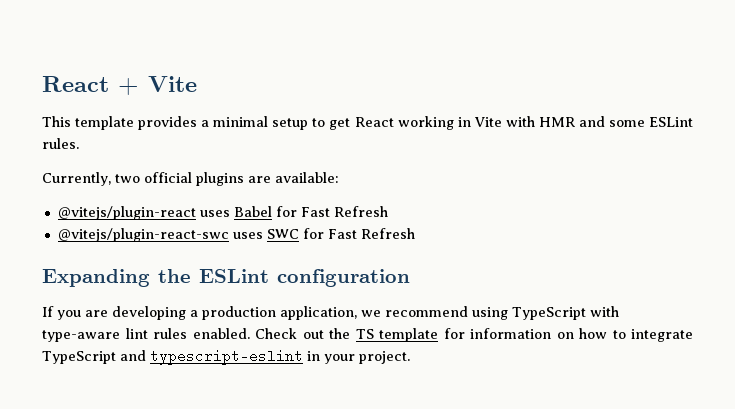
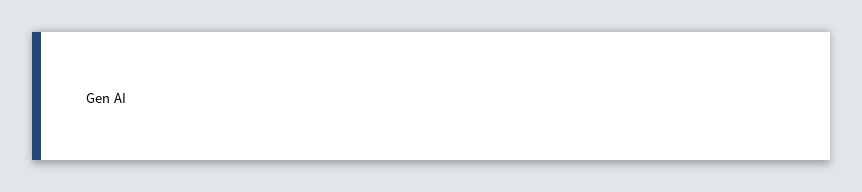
[42,76,197,95] [42,116,693,130] [42,138,79,149] [42,172,339,186] [57,206,388,220] [57,228,415,242] [42,269,410,287] [42,306,619,320] [42,328,693,342] [42,349,410,365] React + Vite // This template provides a minimal setup to get React working in Vite with HMR and some ESLint rules. // Currently, two official plugins are available: // @vitejs/plugin-react uses Babel for Fast Refresh // @vitejs/plugin-react-swc uses SWC for Fast Refresh // Expanding the ESLint configuration // If you are developing a production application, we recommend using TypeScript with type-aware lint rules enabled. Check out the TS template for information on how to integrate TypeScript and typescript-eslint in your project. -> [86,93,126,103] Gen AI

